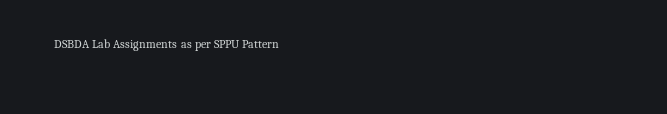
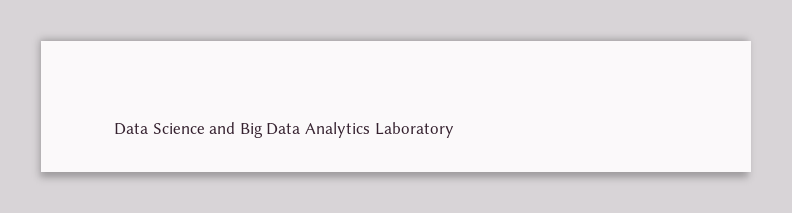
[54,39,280,51] DSBDA Lab Assignments as per SPPU Pattern -> [114,122,454,138] Data Science and Big Data Analytics Laboratory

